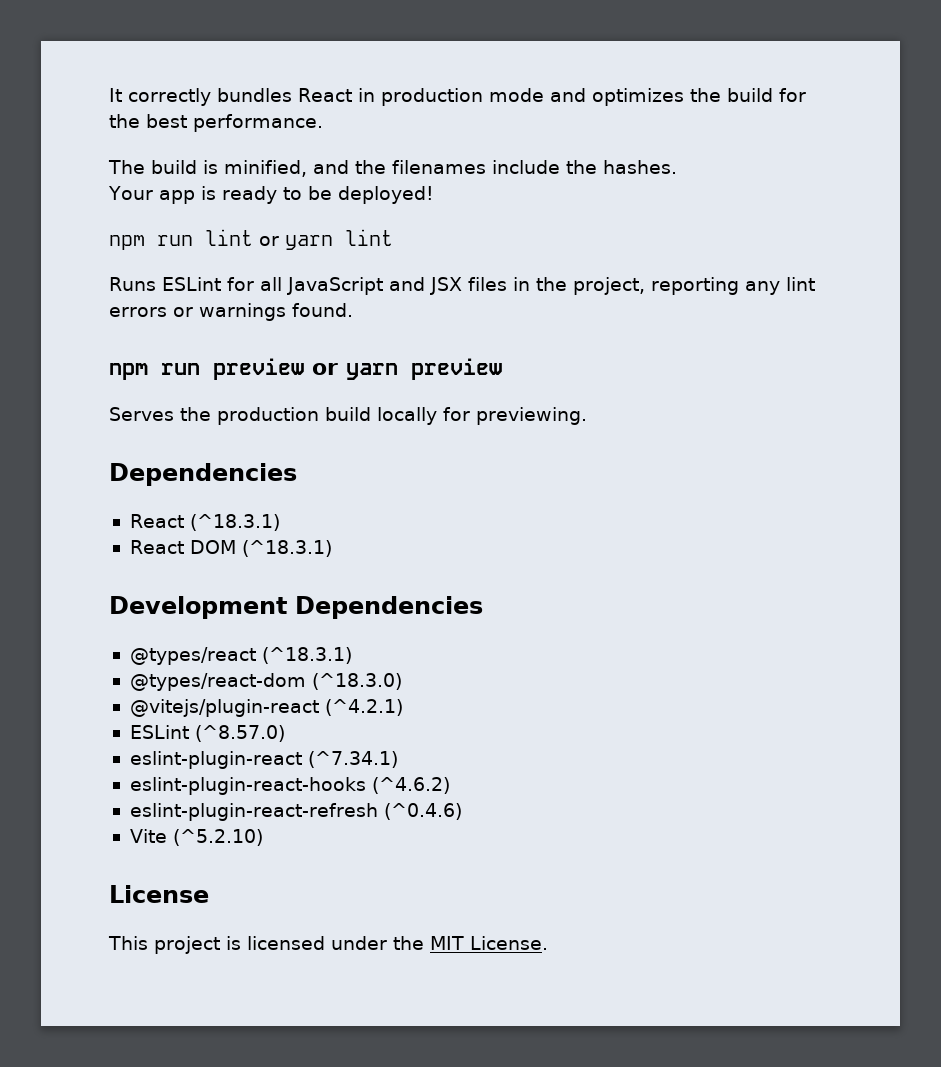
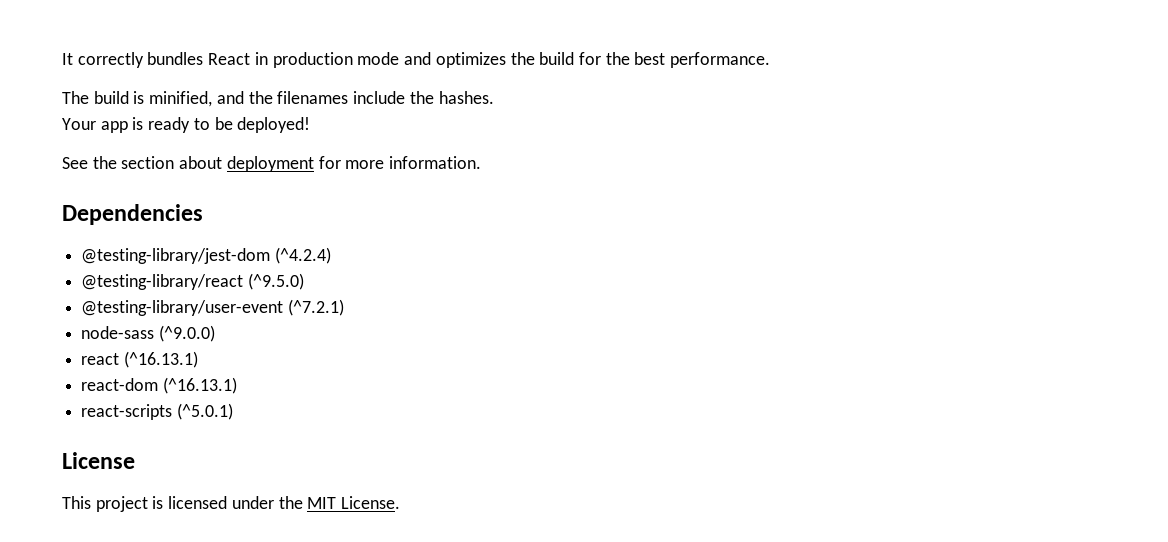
[109,229,393,250] [109,277,815,295] [109,303,353,321] [109,358,502,380] [109,407,587,425] [109,463,297,486] [129,514,280,531] [129,540,332,557] [109,596,483,619] [129,647,352,665] [129,673,402,691] [129,699,403,717] [129,725,285,742] [129,751,398,769] [129,777,450,795] [129,803,462,821] [129,829,263,846] npm run lint or yarn lint // Runs ESLint for all JavaScript and JSX files in the project, reporting any lint errors or warnings found. // npm run preview or yarn preview // Serves the production build locally for previewing. // Dependencies // React (^18.3.1) // React DOM (^18.3.1) // Development Dependencies // @types/react (^18.3.1) // @types/react-dom (^18.3.0) // @vitejs/plugin-react (^4.2.1) // ESLint (^8.57.0) // eslint-plugin-react (^7.34.1) // eslint-plugin-react-hooks (^4.6.2) // eslint-plugin-react-refresh (^0.4.6) // Vite (^5.2.10) -> [62,156,482,172] [62,204,203,225] [81,247,331,264] [81,273,304,290] [81,299,344,316] [81,325,215,342] [81,351,198,368] [81,377,237,394] [81,403,233,420] See the section about deployment for more information. // Dependencies // @testing-library/jest-dom (^4.2.4) // @testing-library/react (^9.5.0) // @testing-library/user-event (^7.2.1) // node-sass (^9.0.0) // react (^16.13.1) // react-dom (^16.13.1) // react-scripts (^5.0.1)

